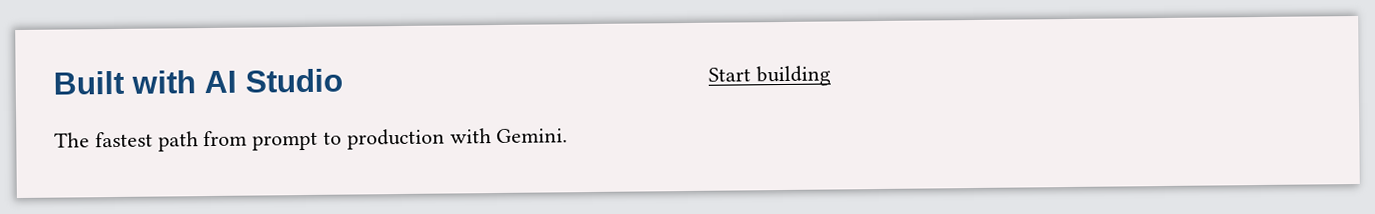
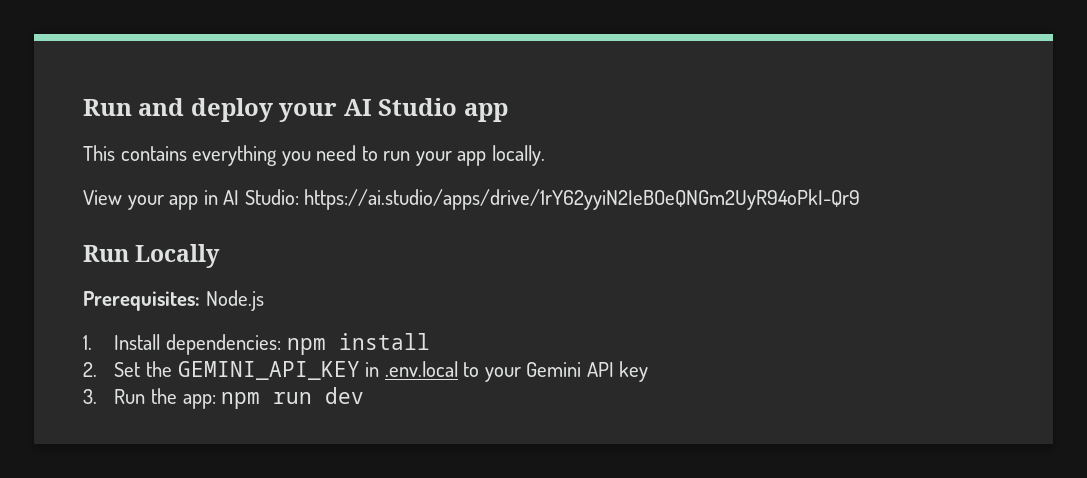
[53,68,343,95] [54,128,569,152] [708,65,831,87] Built with AI Studio // The fastest path from prompt to production with Gemini. // Start building -> [83,98,508,122] [83,145,545,166] [83,189,861,210] [83,244,221,268] [83,290,264,311] [83,333,430,355] [83,361,649,382] [83,387,365,409] Run and deploy your AI Studio app // This contains everything you need to run your app locally. // View your app in AI Studio: https://ai.studio/apps/drive/1rY62yyiN2IeBOeQNGm2UyR94oPkI-Qr9 // Run Locally // Prerequisites: Node.js // 1. Install dependencies: npm install // 2. Set the GEMINI_API_KEY in .env.local to your Gemini API key // 3. Run the app: npm run dev

